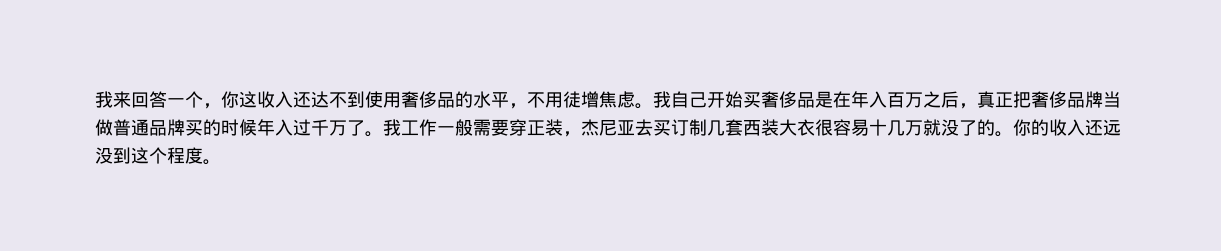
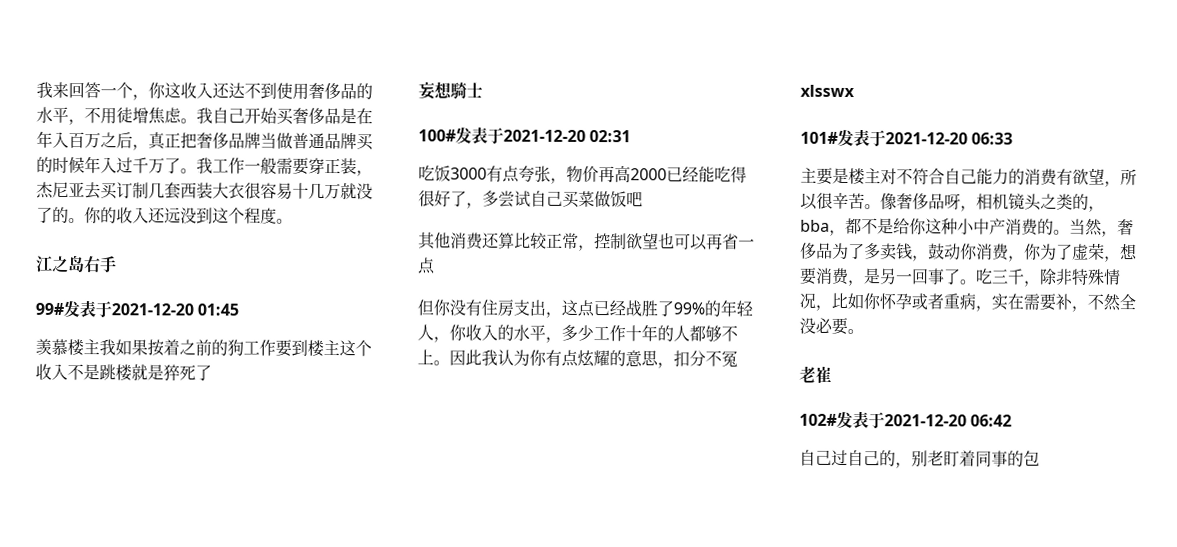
(221, 162) none -> [36,255,117,273] [35,300,240,318] [35,338,372,357] [35,363,212,382] [418,81,483,100] [418,126,632,144] [418,165,747,184] [418,190,643,209] [418,232,755,252] [417,257,436,275] [417,299,754,318] [417,324,738,343] [417,349,738,369] [800,84,855,98] [800,129,1014,147] [800,167,1137,188] [800,192,1105,212] [800,217,1134,238] [800,242,1138,263] [799,267,1121,287] [799,292,1136,312] [799,317,864,335] [799,365,832,384] [799,411,1013,429] [799,449,1040,469] // 江之岛右手 // 99#发表于2021-12-20 01:45 // 羡慕楼主我如果按着之前的狗工作要到楼主这个收入不是跳楼就是猝死了 // 妄想騎士 // 100#发表于2021-12-20 02:31 // 吃饭3000有点夸张，物价再高2000已经能吃得很好了，多尝试自己买菜做饭吧 // 其他消费还算比较正常，控制欲望也可以再省一点 // 但你没有住房支出，这点已经战胜了99%的年轻人，你收入的水平，多少工作十年的人都够不上。因此我认为你有点炫耀的意思，扣分不冤 // xlsswx // 101#发表于2021-12-20 06:33 // 主要是楼主对不符合自己能力的消费有欲望，所以很辛苦。像奢侈品呀，相机镜头之类的，bba，都不是给你这种小中产消费的。当然，奢侈品为了多卖钱，鼓动你消费，你为了虚荣，想要消费，是另一回事了。吃三千，除非特殊情况，比如你怀孕或者重病，实在需要补，不然全没必要。 // 老崔 // 102#发表于2021-12-20 06:42 // 自己过自己的，别老盯着同事的包

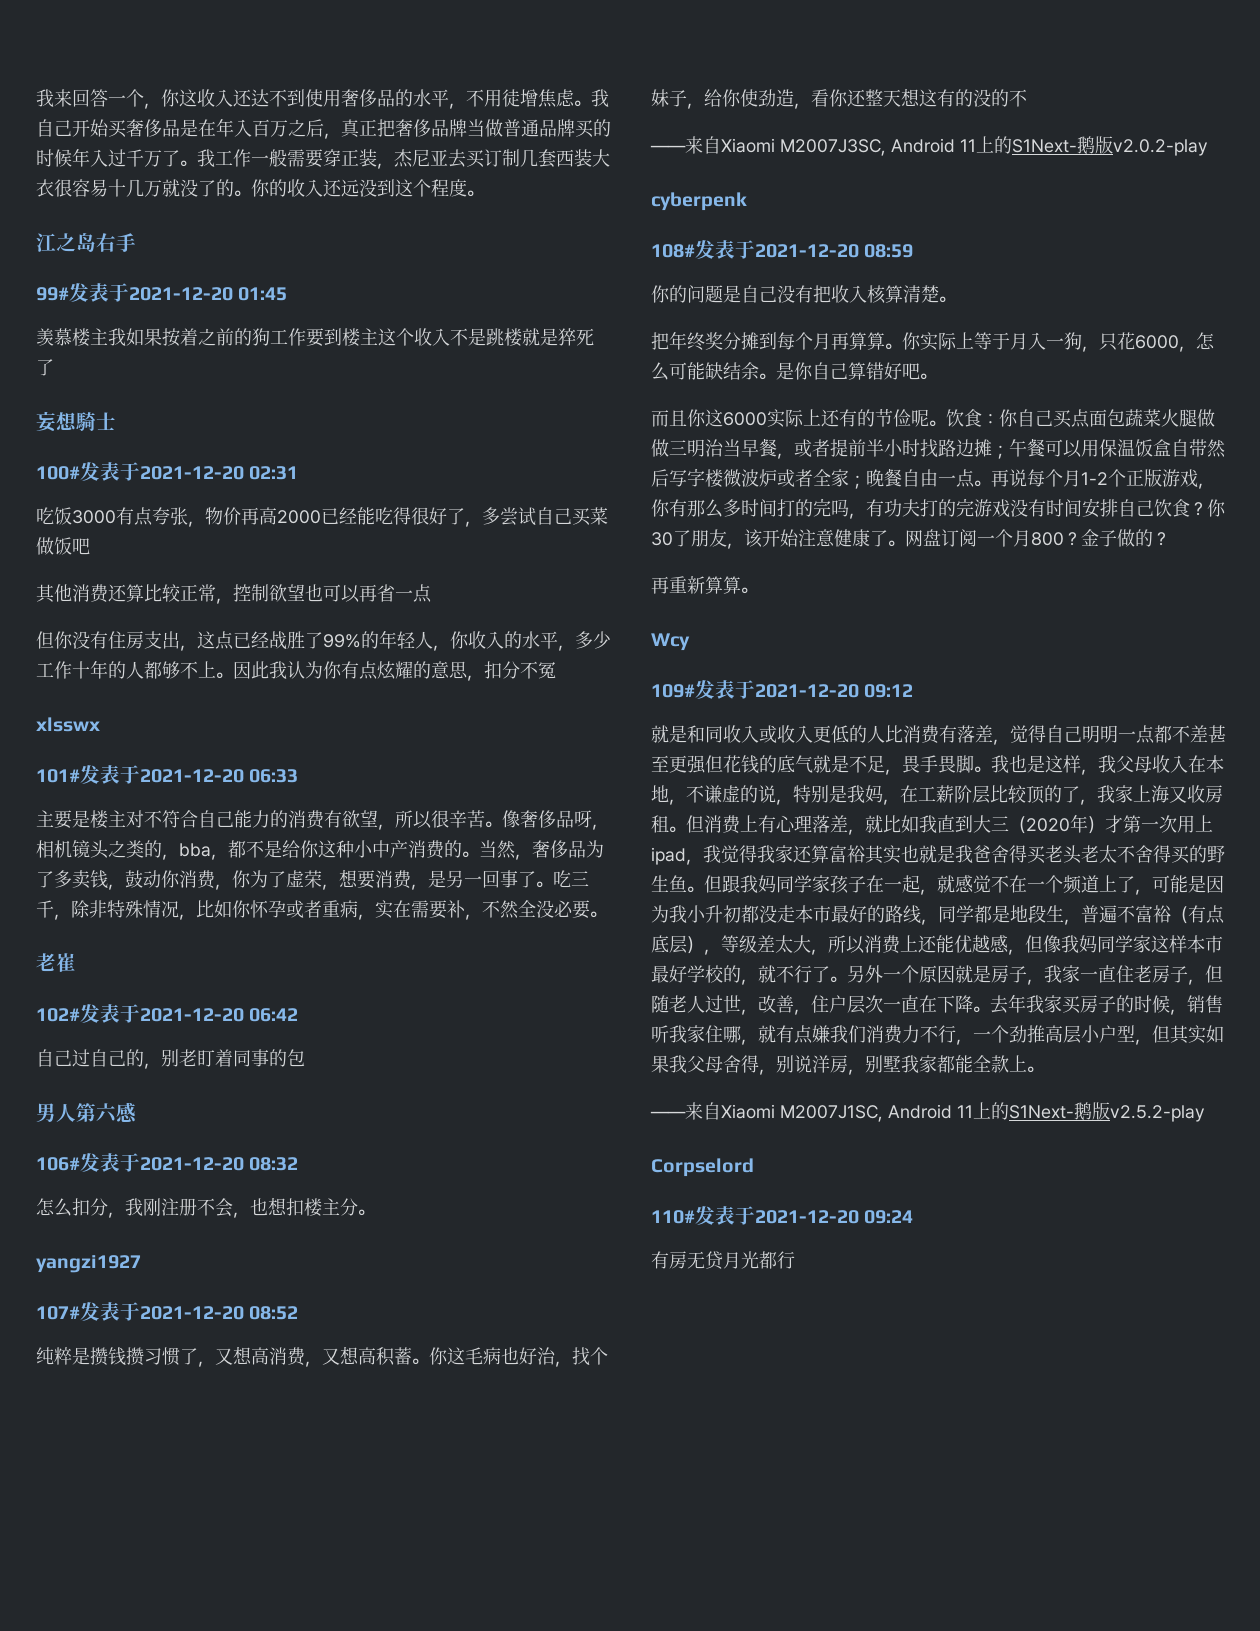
(1040, 458) none -> [36,1102,137,1123] [36,1153,299,1172] [36,1197,375,1218] [36,1255,141,1273] [36,1302,299,1321] [36,1346,608,1367] [651,88,1027,109] [650,136,1208,156] [651,192,747,211] [651,240,914,259] [651,285,956,304] [651,331,1215,352] [651,362,937,381] [651,409,1215,428] [651,438,1226,459] [651,468,1215,489] [651,498,1226,519] [651,529,1170,549] [651,576,758,594] [651,633,690,651] [651,680,914,699] [651,725,1226,745] [651,755,1224,775] [651,785,1223,805] [651,814,1213,835] [651,845,1225,865] [651,875,1224,895] [651,905,1225,925] [651,935,1223,955] [651,965,1223,985] [651,994,1223,1015] [651,1025,1224,1045] [651,1055,1044,1075] [650,1102,1205,1122] [651,1158,754,1177] [651,1206,914,1225] [651,1251,795,1270] // 男人第六感 // 106#发表于2021-12-20 08:32 // 怎么扣分，我刚注册不会，也想扣楼主分。 // yangzi1927 // 107#发表于2021-12-20 08:52 // 纯粹是攒钱攒习惯了，又想高消费，又想高积蓄。你这毛病也好治，找个妹子，给你使劲造，看你还整天想这有的没的不 // ——来自Xiaomi M2007J3SC, Android 11上的S1Next-鹅版v2.0.2-play // cyberpenk // 108#发表于2021-12-20 08:59 // 你的问题是自己没有把收入核算清楚。 // 把年终奖分摊到每个月再算算。你实际上等于月入一狗，只花6000，怎么可能缺结余。是你自己算错好吧。 // 而且你这6000实际上还有的节俭呢。饮食：你自己买点面包蔬菜火腿做做三明治当早餐，或者提前半小时找路边摊；午餐可以用保温饭盒自带然后写字楼微波炉或者全家；晚餐自由一点。再说每个月1-2个正版游戏，你有那么多时间打的完吗，有功夫打的完游戏没有时间安排自己饮食？你30了朋友，该开始注意健康了。网盘订阅一个月800？金子做的？ // 再重新算算。 // Wcy // 109#发表于2021-12-20 09:12 // 就是和同收入或收入更低的人比消费有落差，觉得自己明明一点都不差甚至更强但花钱的底气就是不足，畏手畏脚。我也是这样，我父母收入在本地，不谦虚的说，特别是我妈，在工薪阶层比较顶的了，我家上海又收房租。但消费上有心理落差，就比如我直到大三（2020年）才第一次用上ipad，我觉得我家还算富裕其实也就是我爸舍得买老头老太不舍得买的野生鱼。但跟我妈同学家孩子在一起，就感觉不在一个频道上了，可能是因为我小升初都没走本市最好的路线，同学都是地段生，普遍不富裕（有点底层），等级差太大，所以消费上还能优越感，但像我妈同学家这样本市最好学校的，就不行了。另外一个原因就是房子，我家一直住老房子，但随老人过世，改善，住户层次一直在下降。去年我家买房子的时候，销售听我家住哪，就有点嫌我们消费力不行，一个劲推高层小户型，但其实如果我父母舍得，别说洋房，别墅我家都能全款上。 // ——来自Xiaomi M2007J1SC, Android 11上的S1Next-鹅版v2.5.2-play // Corpselord // 110#发表于2021-12-20 09:24 // 有房无贷月光都行

